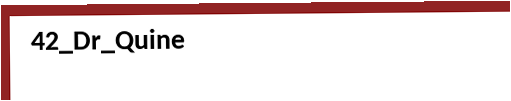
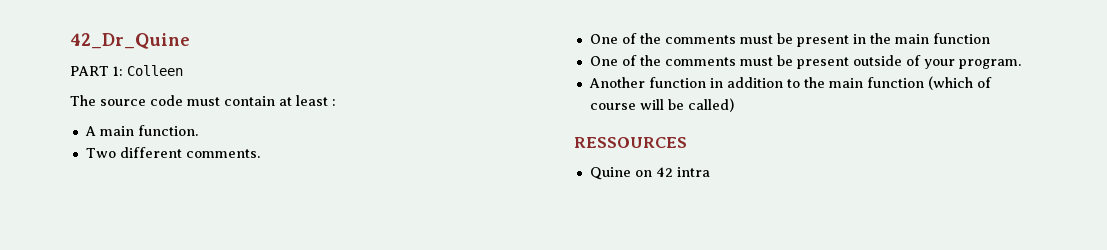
(186, 41) none -> [70,65,183,76] [70,95,336,106] [84,125,198,136] [85,147,260,158] [589,33,990,47] [589,55,1021,69] [588,76,992,90] [589,98,734,112] [574,137,687,148] [589,167,710,180] // PART 1: Colleen // The source code must contain at least : // A main function. // Two different comments. // One of the comments must be present in the main function // One of the comments must be present outside of your program. // Another function in addition to the main function (which of course will be called) // RESSOURCES // Quine on 42 intra

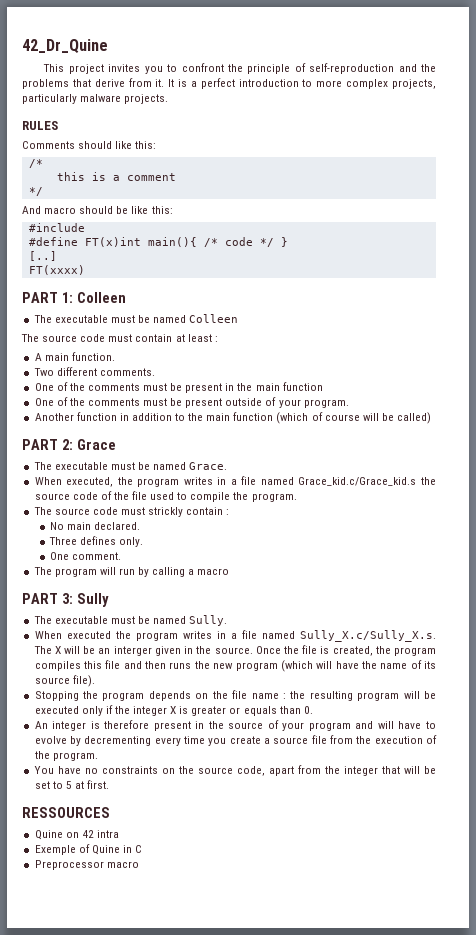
[70,66,123,76] PART 1: -> [43,63,437,74] [22,78,436,89] [22,94,169,104] [22,121,58,130] [22,141,157,149] [28,159,43,168] [56,172,176,181] [28,187,43,196] [22,206,173,214] [28,223,85,232] [28,237,288,247] [28,251,57,261] [28,265,85,275] [22,292,126,303] [33,315,187,323] This project invites you to confront the principle of self-reproduction and the problems that derive from it. It is a perfect introduction to more complex projects, particularly malware projects. // RULES // Comments should like this: // /* // this is a comment // */ // And macro should be like this: // #include // #define FT(x)int main(){ /* code */ } // [..] // FT(xxxx) // PART 1: Colleen // The executable must be named
(734, 105) none -> [22,439,116,450] [33,462,228,470] [34,476,436,487] [34,491,297,502] [33,507,230,517] [49,522,141,530] [48,536,144,547] [49,552,122,560] [33,567,230,577] [22,593,109,607] [33,615,228,626] [34,630,436,642] [33,645,437,656] [34,660,437,672] [34,675,95,687] [34,690,436,701] [34,705,313,716] [34,720,436,731] [34,735,438,746] [34,751,98,761] [33,765,436,776] [34,780,110,789] // PART 2: Grace // The executable must be named Grace. // When executed, the program writes in a file named Grace_kid.c/Grace_kid.s the source code of the file used to compile the program. // The source code must strickly contain : // No main declared. // Three defines only. // One comment. // The program will run by calling a macro // PART 3: Sully // The executable must be named Sully. // When executed the program writes in a file named Sully_X.c/Sully_X.s. The X will be an interger given in the source. Once the file is created, the program compiles this file and then runs the new program (which will have the name of its source file). // Stopping the program depends on the file name : the resulting program will be executed only if the integer X is greater or equals than 0. // An integer is therefore present in the source of your program and will have to evolve by decrementing every time you create a source file from the execution of the program. // You have no constraints on the source code, apart from the integer that will be set to 5 at first.
(710, 172) none -> [34,844,143,855] [34,860,139,870] // Exemple of Quine in C // Preprocessor macro

